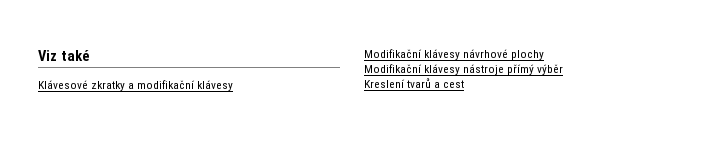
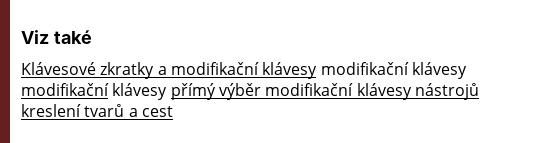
[364,49,545,60] [364,64,564,75] [364,79,405,88] // Modifikační klávesy návrhové plochy // Modifikační klávesy nástroje přímý výběr // Kreslení -> [320,62,467,79] [21,83,479,100] [21,104,81,117] modifikační klávesy modifikační klávesy přímý výběr modifikační klávesy nástrojů kreslení

